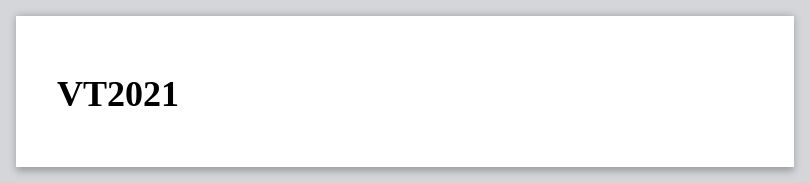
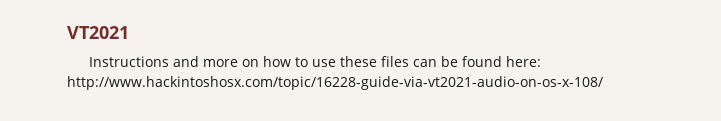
(179, 94) none -> [88,56,541,67] [67,76,603,90] // Instructions and more on how to use these files can be found here: http://www.hackintoshosx.com/topic/16228-guide-via-vt2021-audio-on-os-x-108/

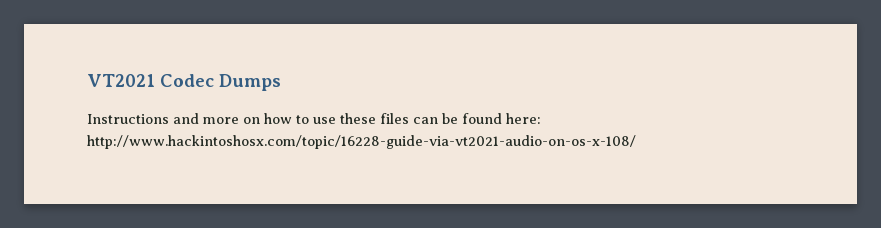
(129, 32) none -> [160,74,281,91] Codec Dumps

